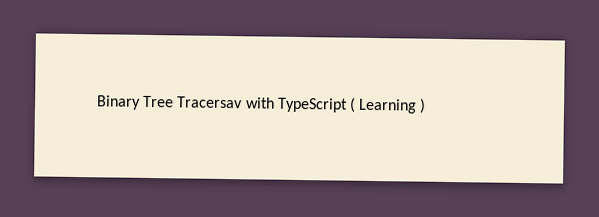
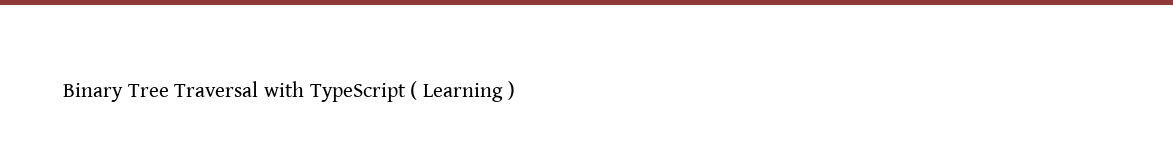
[177,96,244,109] Tracersav -> [174,81,259,97] Traversal

